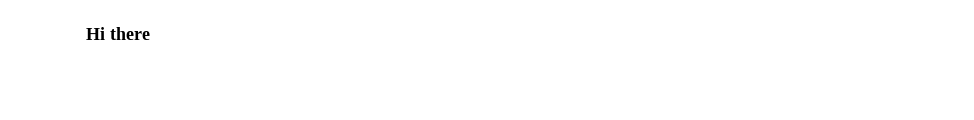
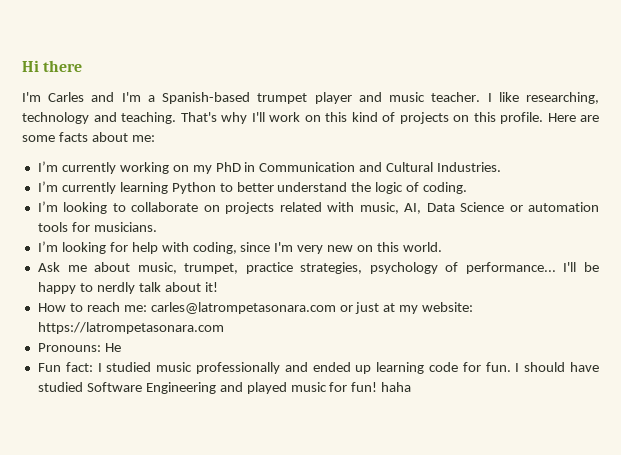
(150, 33) none -> [22,92,599,104] [22,112,599,124] [22,132,155,142] [37,161,502,174] [37,181,468,194] [37,201,599,214] [37,222,157,232] [37,241,442,254] [37,262,599,274] [37,282,218,294] [37,302,474,314] [37,322,224,334] [37,343,121,352] [37,362,599,374] [37,382,412,394] // I'm Carles and I'm a Spanish-based trumpet player and music teacher. I like researching, technology and teaching. That's why I'll work on this kind of projects on this profile. Here are some facts about me: // I’m currently working on my PhD in Communication and Cultural Industries. // I’m currently learning Python to better understand the logic of coding. // I’m looking to collaborate on projects related with music, AI, Data Science or automation tools for musicians. // I’m looking for help with coding, since I'm very new on this world. // Ask me about music, trumpet, practice strategies, psychology of performance... I'll be happy to nerdly talk about it! // How to reach me: carles@latrompetasonara.com or just at my website: https://latrompetasonara.com // Pronouns: He // Fun fact: I studied music professionally and ended up learning code for fun. I should have studied Software Engineering and played music for fun! haha

